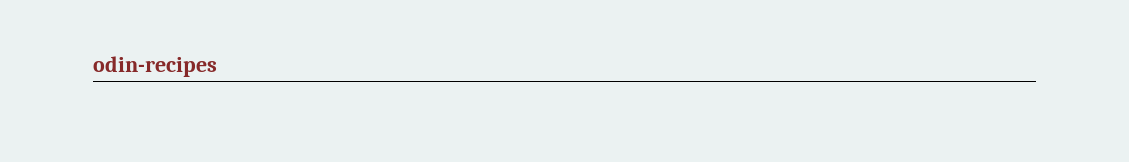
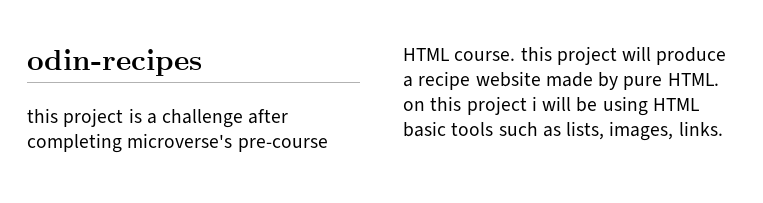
(217, 66) none -> [27,108,289,128] [27,133,328,153] [403,46,727,65] [403,71,719,90] [403,96,699,116] [403,121,723,141] // this project is a challenge after completing microverse's pre-course HTML course. this project will produce a recipe website made by pure HTML. on this project i will be using HTML basic tools such as lists, images, links.

